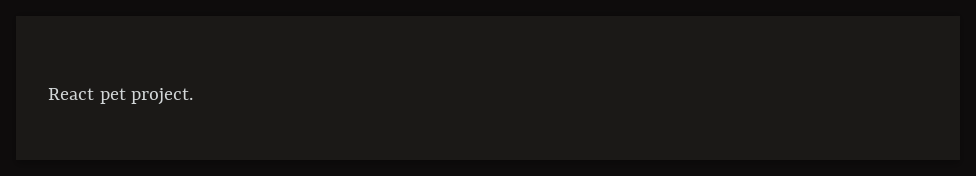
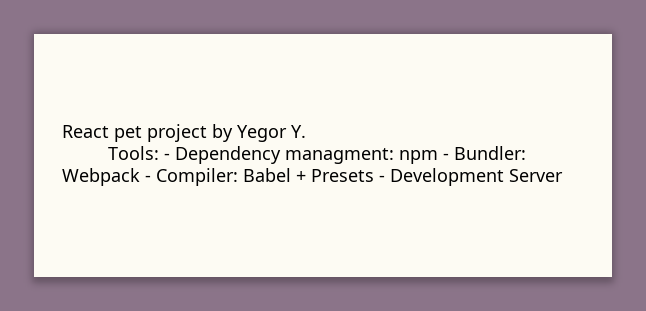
[131,88,194,105] project. -> [147,124,306,142] [107,146,526,164] [62,168,563,186] project by Yegor Y. // Tools: - Dependency managment: npm - Bundler: Webpack - Compiler: Babel + Presets - Development Server

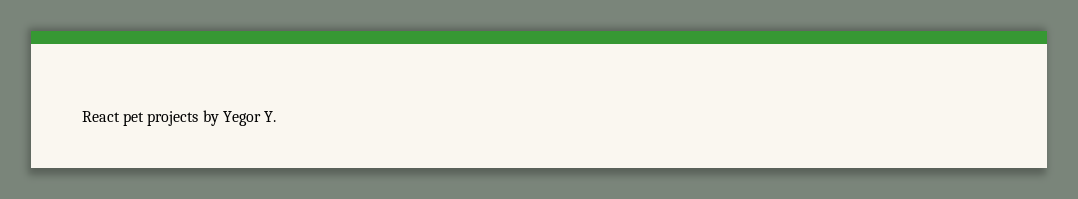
[147,124,207,142] project -> [147,111,199,126] projects
[107,146,526,164] [62,168,563,186] // Tools: - Dependency managment: npm - Bundler: Webpack - Compiler: Babel + Presets - Development Server -> (276, 116) none

